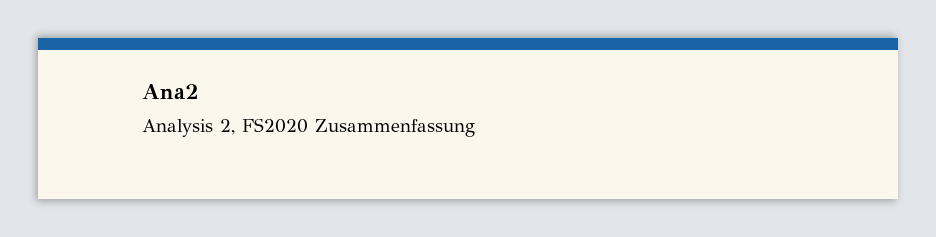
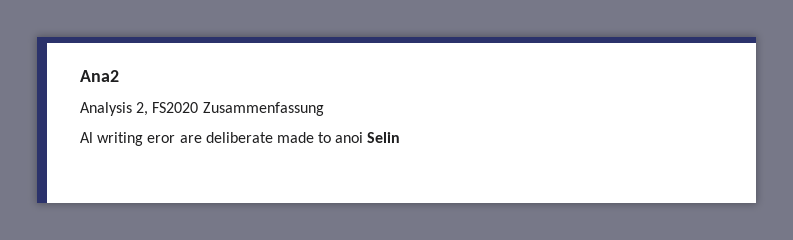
(475, 128) none -> [80,132,401,146] // Al writing eror are deliberate made to anoi Selin

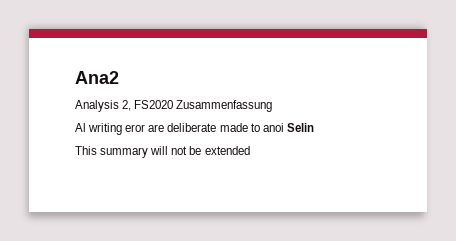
(401, 137) none -> [75,146,250,158] // This summary will not be extended

